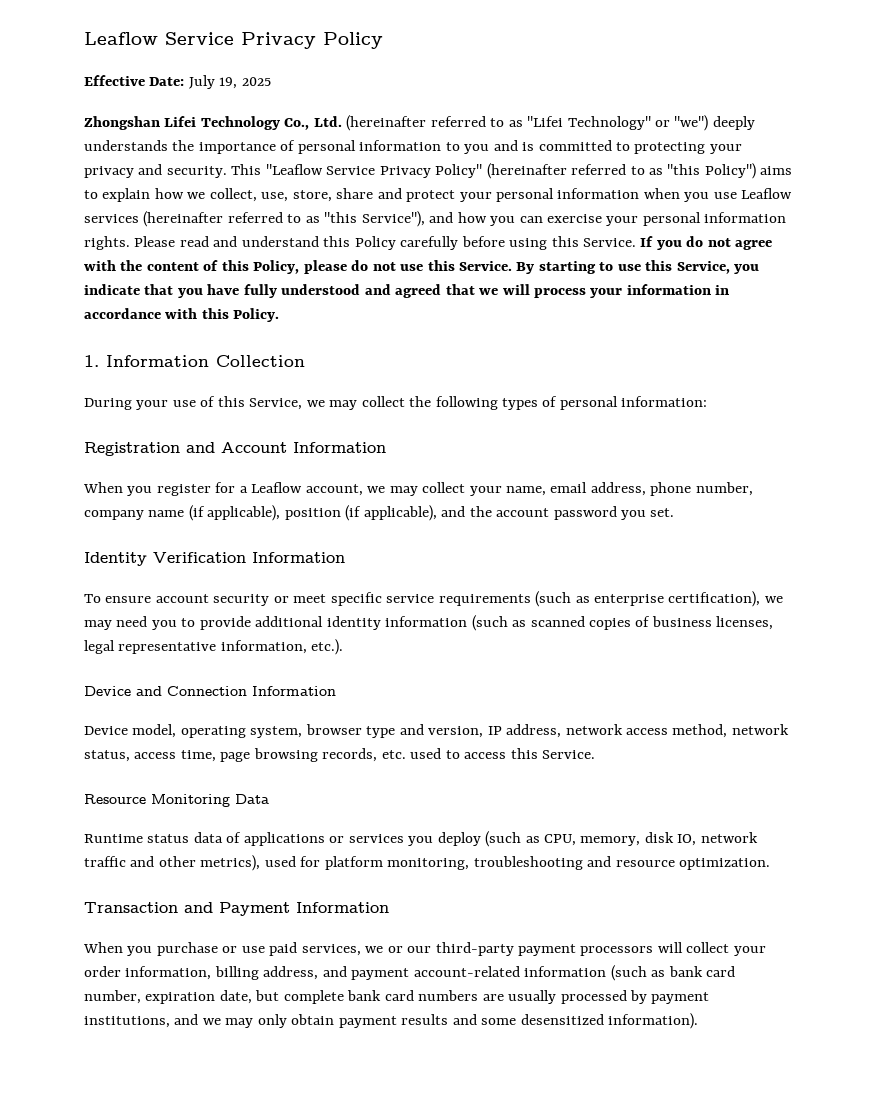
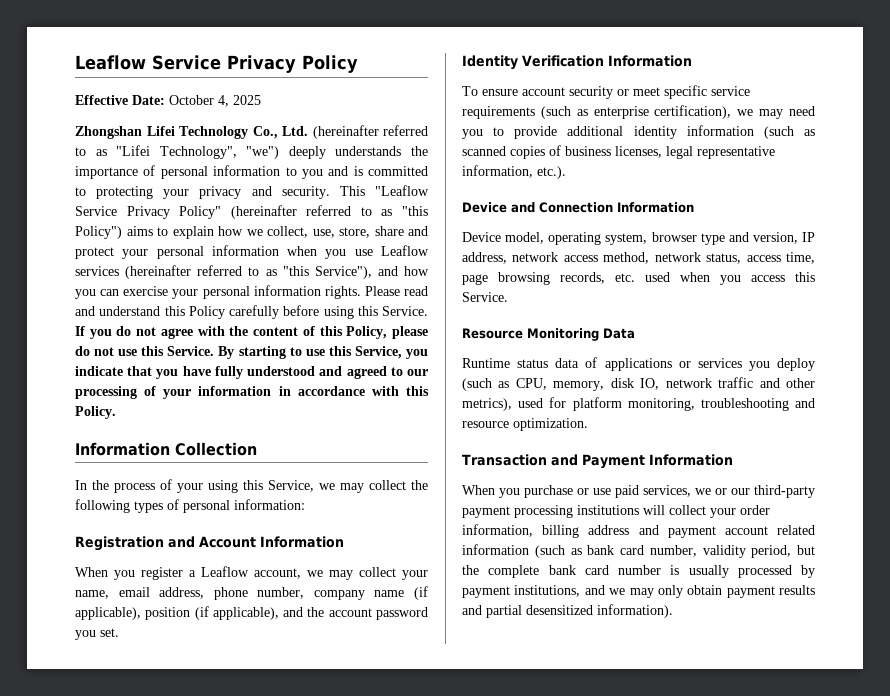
[188,75,238,89] July 19, -> [169,95,229,107] October 4,
[567,116,671,130] Technology" or -> [159,146,237,159] Technology",
[445,284,587,298] that we will process -> [390,367,429,376] [75,386,157,399] to our processing of
[84,355,99,367] 1. -> (116, 412) none
[84,396,216,410] During your use of -> [75,479,238,493] In the process of your using
[215,482,236,493] for -> (183, 573) none
[445,750,460,759] to -> [680,272,741,285] when you
[580,946,654,956] processors -> [514,505,639,518] processing institutions
[263,966,319,980] address, -> [588,525,630,535] address
[413,966,520,977] account-related -> [724,525,815,535] account related
[145,990,280,1004] expiration date, but -> [702,545,815,558] [462,565,479,575] validity period, but the
[418,990,504,1001] numbers are -> [618,565,680,575] number is
[481,1018,517,1025] some -> [486,605,522,618] partial

